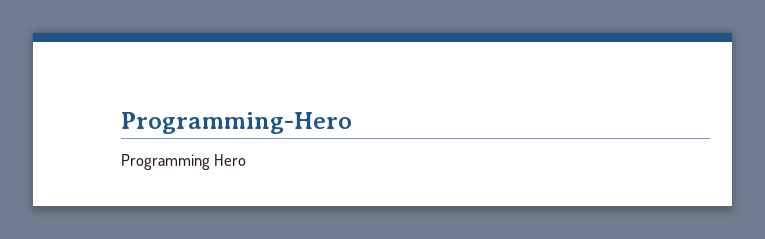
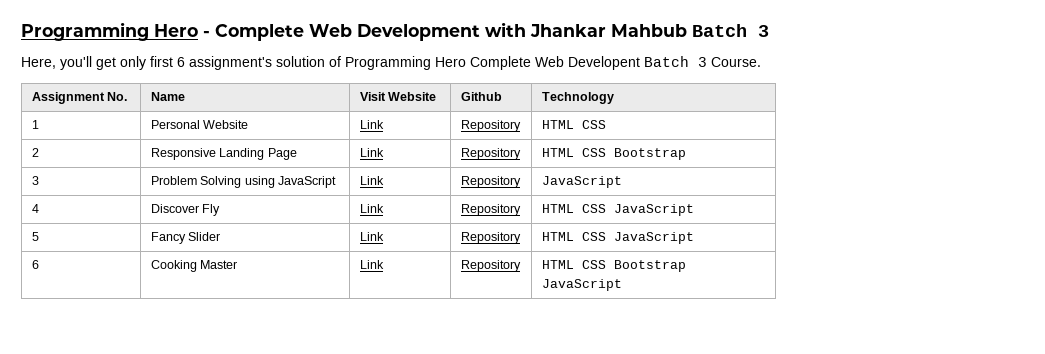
[121,112,352,134] [121,154,247,170] Programming-Hero // Programming Hero -> [21,22,769,41] [21,56,761,70] [31,92,128,104] [150,92,185,101] [359,92,437,101] [460,92,502,101] [541,92,614,104] [31,120,39,129] [150,120,249,129] [359,120,384,129] [460,120,521,132] [541,120,606,129] [31,148,39,157] [150,148,297,160] [359,148,384,157] [460,148,521,160] [541,148,686,160] [31,176,39,185] [150,176,336,188] [359,176,384,185] [460,176,521,188] [541,176,622,188] [31,204,39,213] [150,204,221,216] [359,204,384,213] [460,204,521,216] [541,204,694,216] [31,232,39,241] [150,232,221,244] [359,232,384,241] [460,232,521,244] [541,232,694,244] [31,260,39,269] [150,260,238,272] [359,260,384,269] [460,260,521,272] [541,260,686,272] [541,279,622,291] Programming Hero - Complete Web Development with Jhankar Mahbub Batch 3 // Here, you'll get only first 6 assignment's solution of Programming Hero Complete Web Developent Batch 3 Course. // Assignment No. | Name | Visit Website | Github | Technology // 1 | Personal Website | Link | Repository | HTML CSS // 2 | Responsive Landing Page | Link | Repository | HTML CSS Bootstrap // 3 | Problem Solving using JavaScript | Link | Repository | JavaScript // 4 | Discover Fly | Link | Repository | HTML CSS JavaScript // 5 | Fancy Slider | Link | Repository | HTML CSS JavaScript // 6 | Cooking Master | Link | Repository | HTML CSS Bootstrap JavaScript

